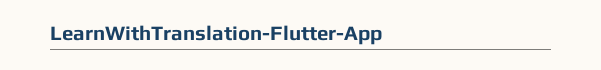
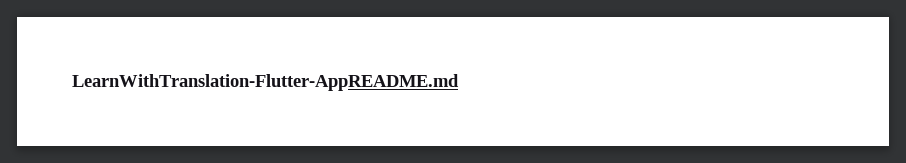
[50,25,382,45] LearnWithTranslation-Flutter-App -> [72,74,459,91] LearnWithTranslation-Flutter-AppREADME.md

